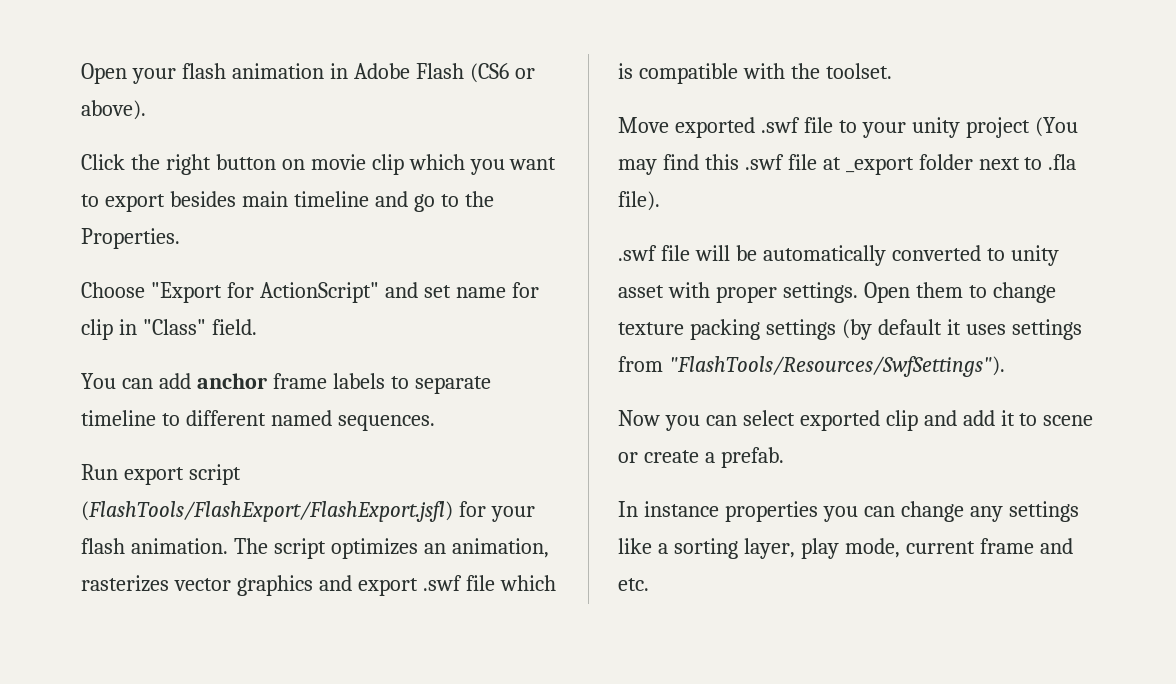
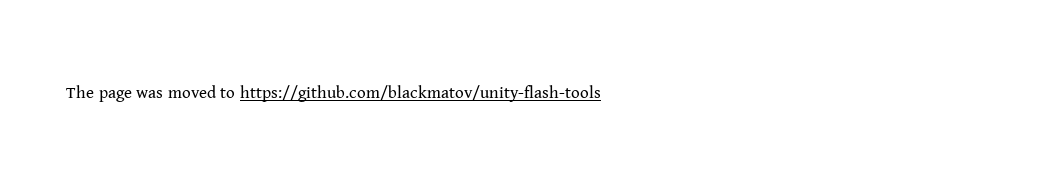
[81,63,535,84] [81,100,146,120] [81,154,557,175] [81,191,494,212] [81,228,180,249] [81,282,539,303] [81,319,257,340] [81,373,491,394] [81,410,435,431] [81,464,241,485] [81,501,535,522] [81,538,549,559] [81,575,556,596] [618,63,892,84] [618,117,1078,138] [618,154,1077,175] [618,191,660,211] [618,245,1059,266] [618,282,1056,303] [618,319,1082,340] [618,356,1005,377] [618,410,1094,431] [618,447,784,468] [618,501,1079,522] [618,538,1073,559] [618,578,649,591] Open your flash animation in Adobe Flash (CS6 or above). // Click the right button on movie clip which you want to export besides main timeline and go to the Properties. // Choose "Export for ActionScript" and set name for clip in "Class" field. // You can add anchor frame labels to separate timeline to different named sequences. // Run export script (FlashTools/FlashExport/FlashExport.jsfl) for your flash animation. The script optimizes an animation, rasterizes vector graphics and export .swf file which is compatible with the toolset. // Move exported .swf file to your unity project (You may find this .swf file at _export folder next to .fla file). // .swf file will be automatically converted to unity asset with proper settings. Open them to change texture packing settings (by default it uses settings from "FlashTools/Resources/SwfSettings"). // Now you can select exported clip and add it to scene or create a prefab. // In instance properties you can change any settings like a sorting layer, play mode, current frame and etc. -> [66,85,601,102] The page was moved to https://github.com/blackmatov/unity-flash-tools

